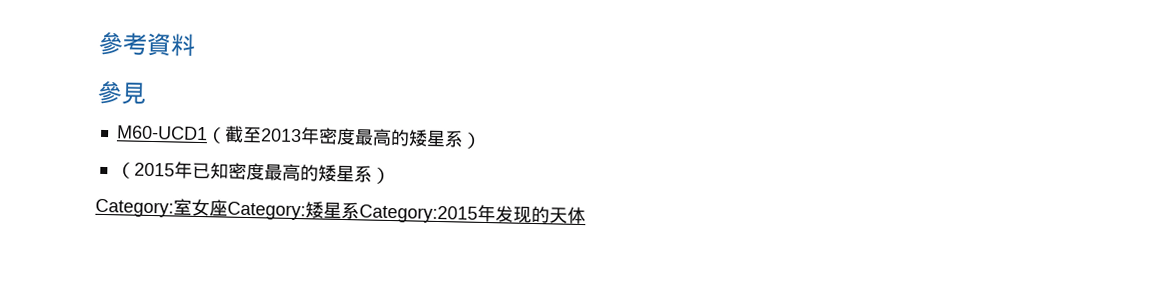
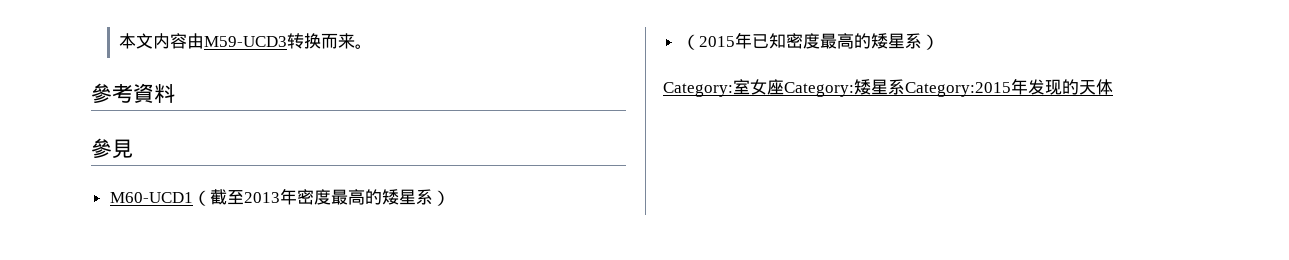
(98, 43) none -> [119,33,373,49] 本文内容由M59-UCD3转换而来。 //

